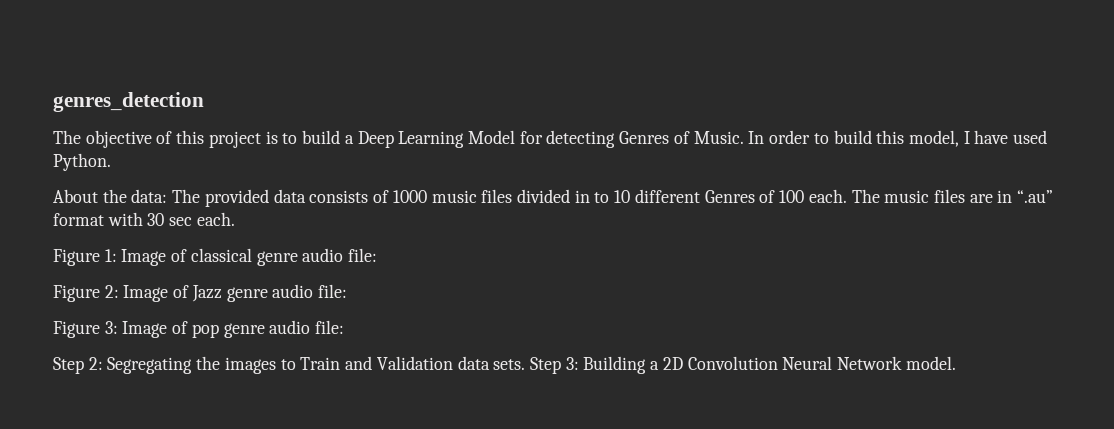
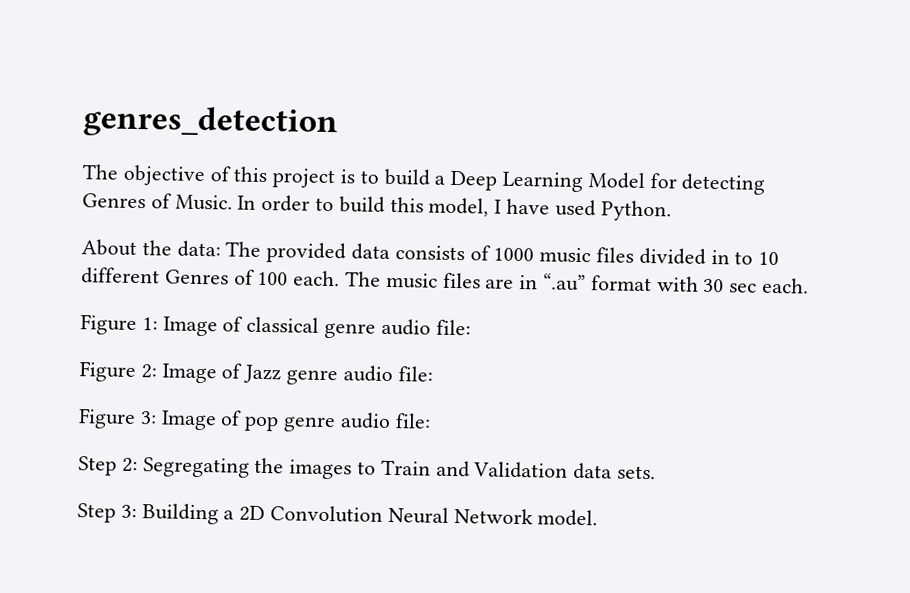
(526, 364) none -> (657, 472) //

